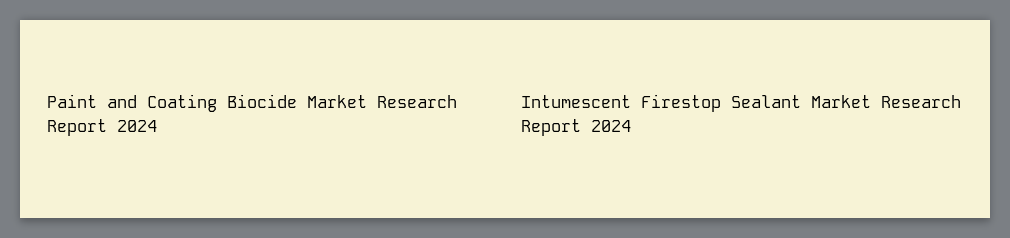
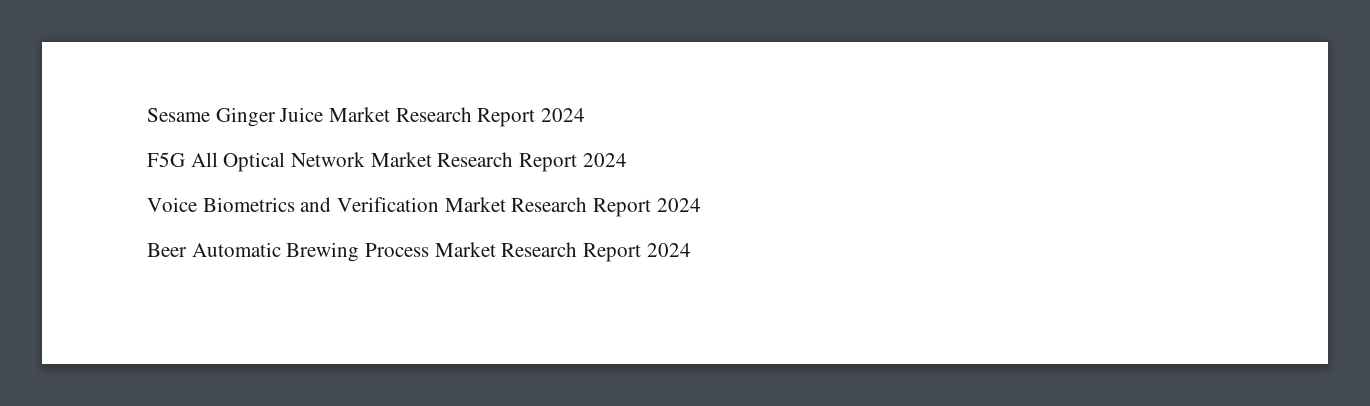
[47,94,457,112] [47,119,157,136] [521,94,961,112] [521,119,631,136] Paint and Coating Biocide Market Research Report 2024 // Intumescent Firestop Sealant Market Research Report 2024 -> [147,107,586,127] [147,152,627,172] [147,197,701,217] [147,242,691,262] Sesame Ginger Juice Market Research Report 2024 // F5G All Optical Network Market Research Report 2024 // Voice Biometrics and Verification Market Research Report 2024 // Beer Automatic Brewing Process Market Research Report 2024

